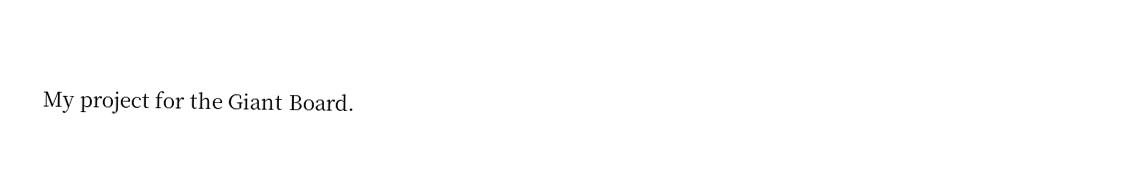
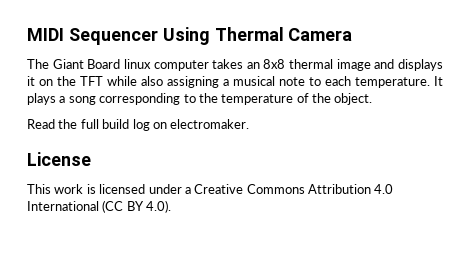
[42,91,355,115] My project for the Giant Board. -> [27,27,353,45] [27,59,443,71] [27,76,443,88] [27,93,373,105] [27,119,250,131] [27,152,91,166] [27,184,394,194] [27,200,172,213] MIDI Sequencer Using Thermal Camera // The Giant Board linux computer takes an 8x8 thermal image and displays it on the TFT while also assigning a musical note to each temperature. It plays a song corresponding to the temperature of the object. // Read the full build log on electromaker. // License // This work is licensed under a Creative Commons Attribution 4.0 International (CC BY 4.0).

